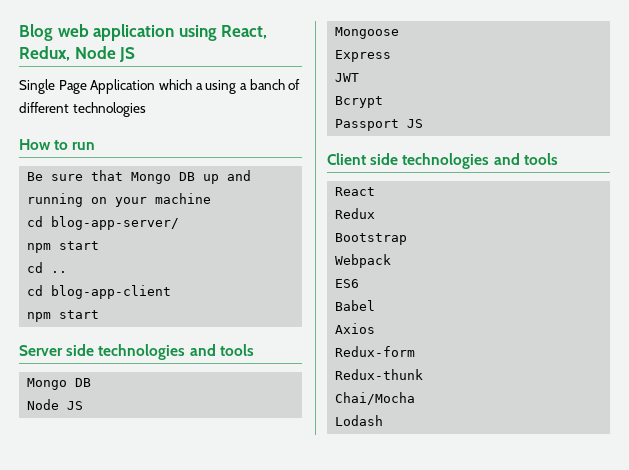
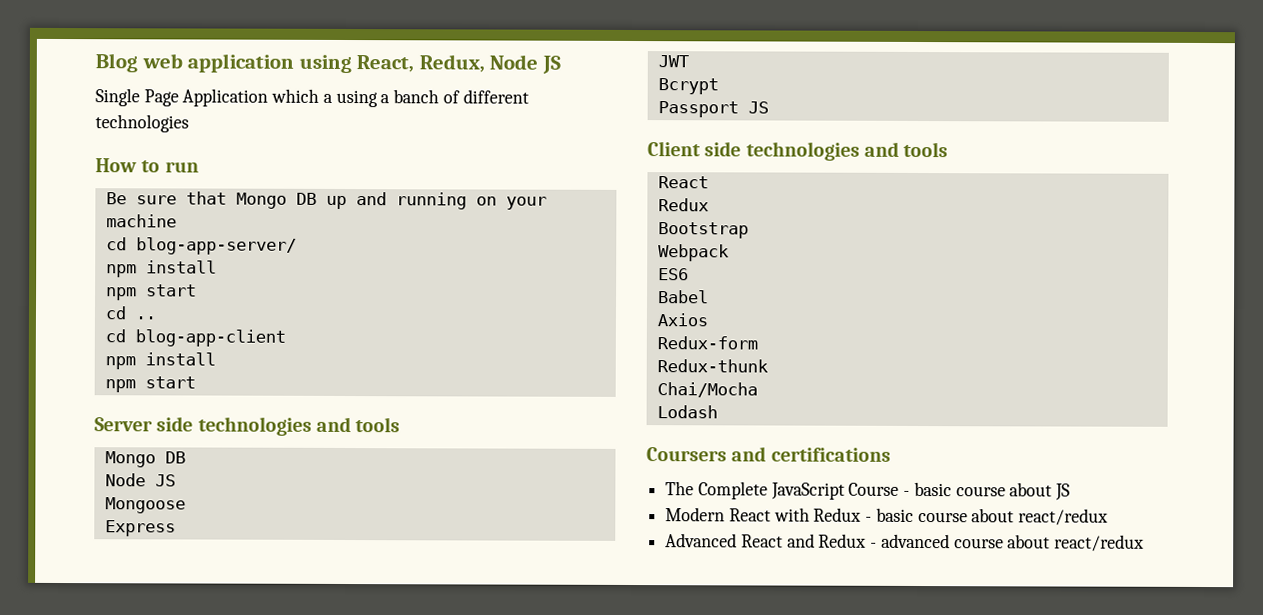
(180, 223) none -> [105,260,217,278] // npm install
(172, 292) none -> [104,352,216,370] // npm install
(384, 420) none -> [646,446,891,462] [665,481,1071,501] [665,507,1109,526] [665,533,1145,552] // Coursers and certifications // The Complete JavaScript Course - basic course about JS // Modern React with Redux - basic course about react/redux // Advanced React and Redux - advanced course about react/redux

